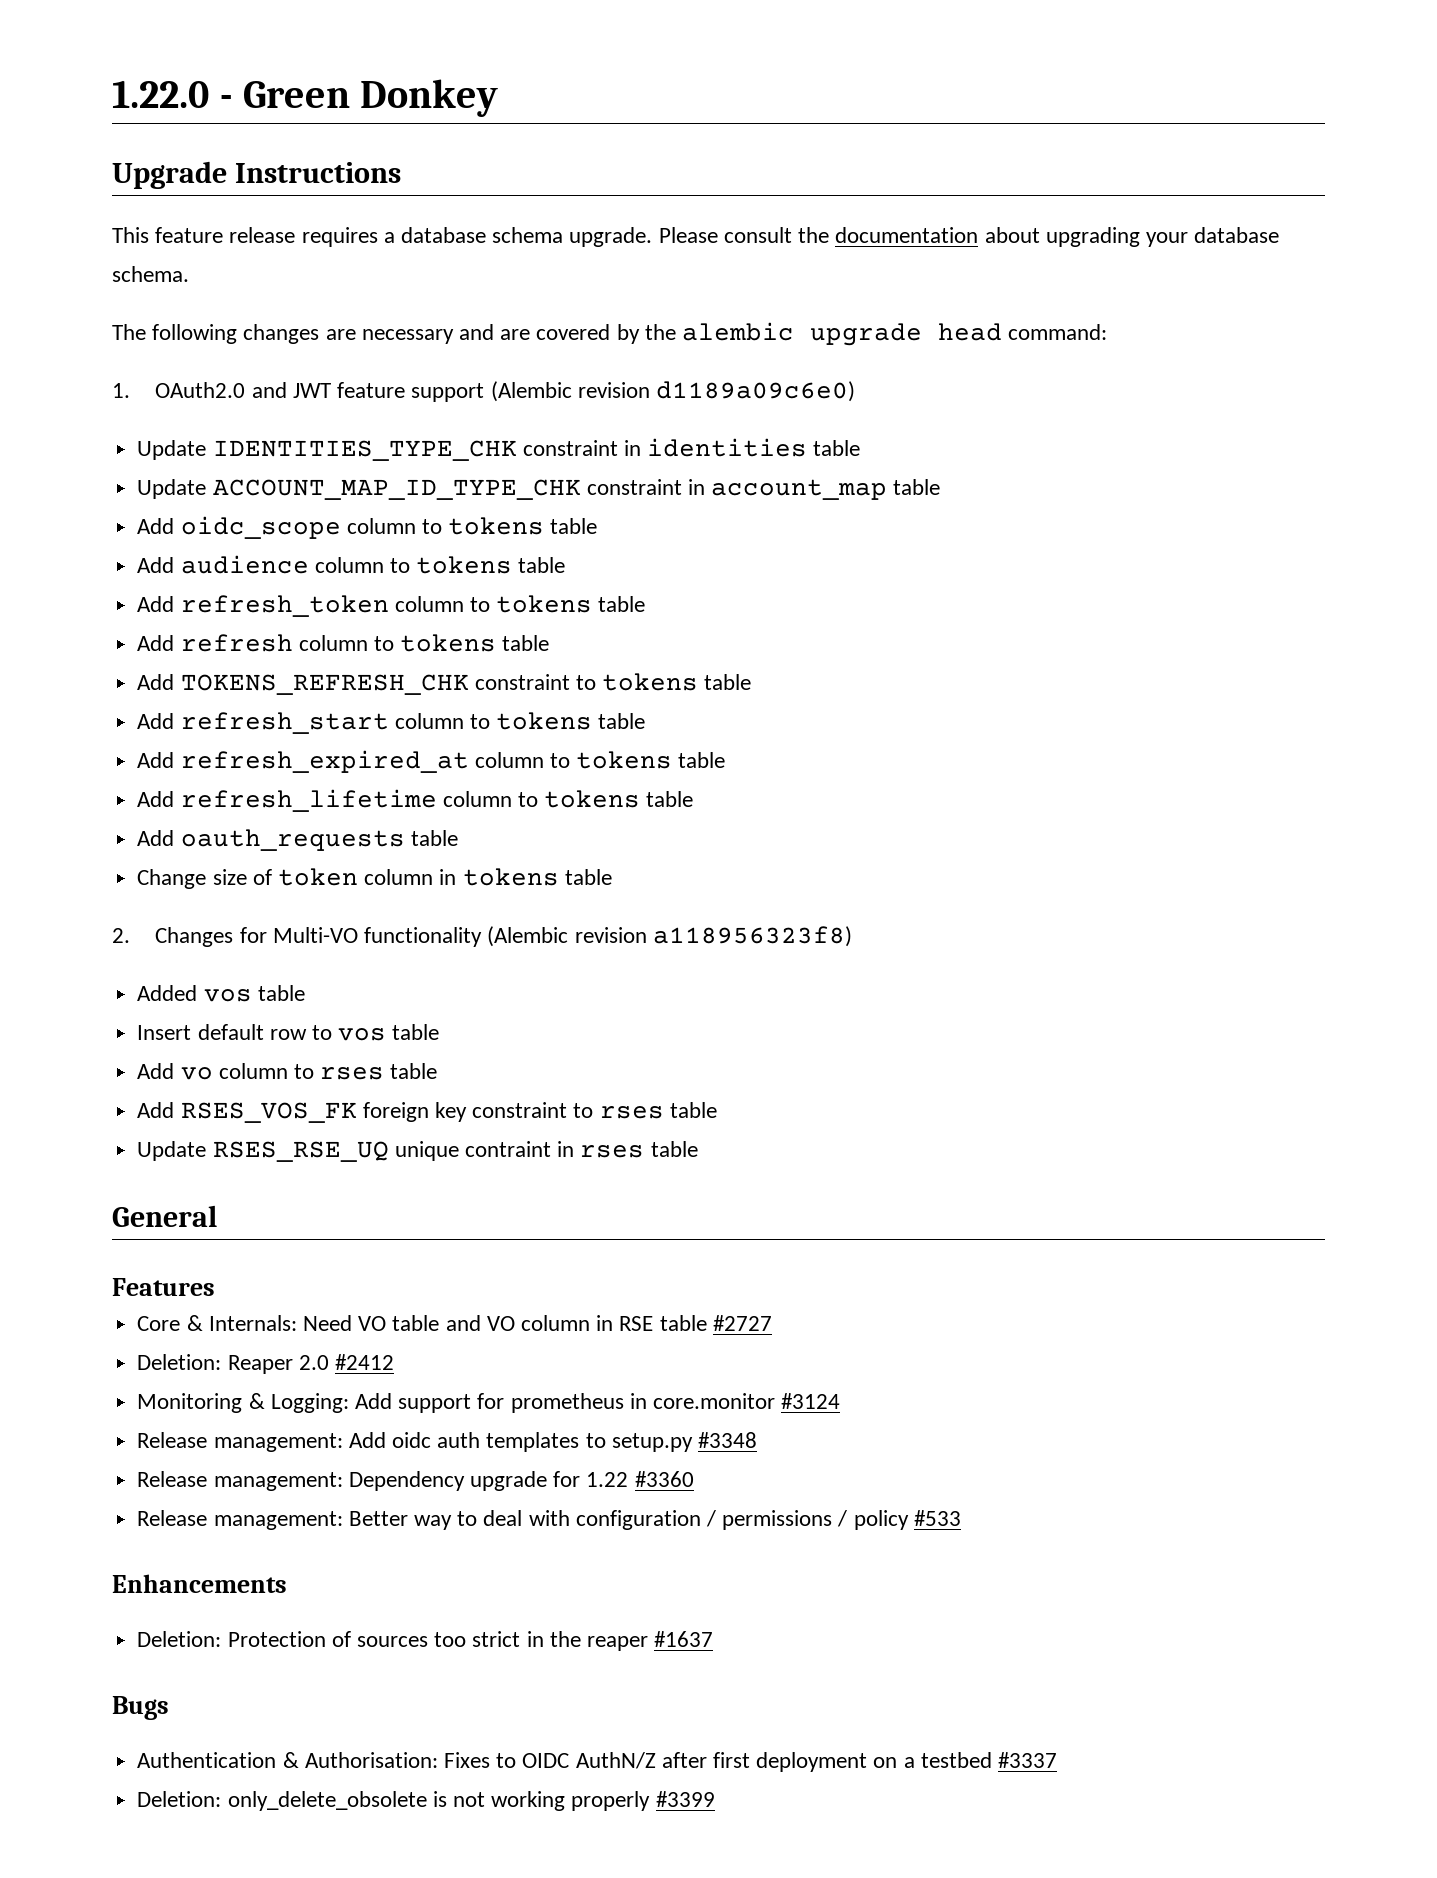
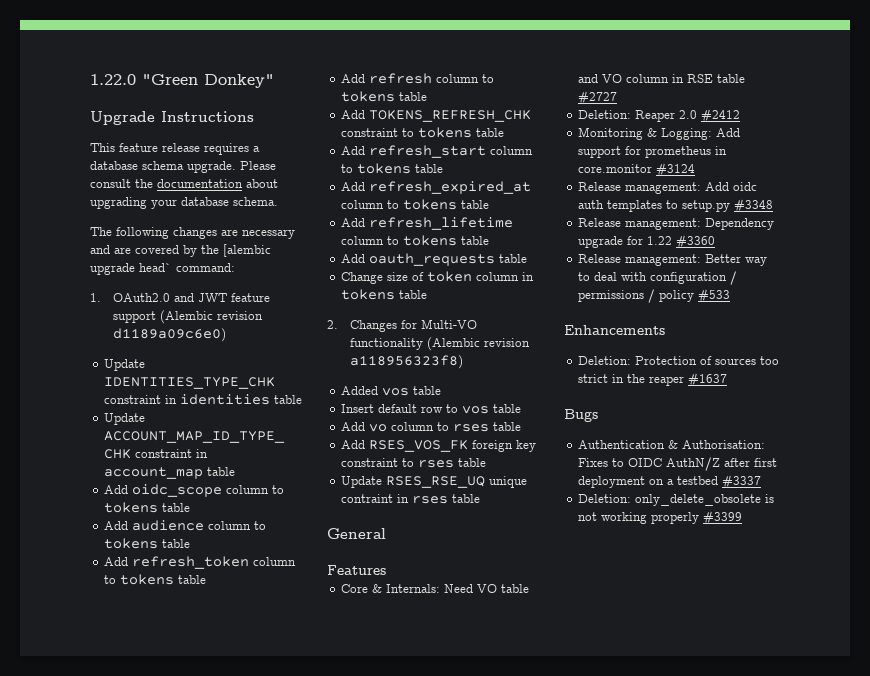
[219,79,499,117] - Green Donkey -> [142,74,274,88] "Green Donkey"
[682,322,1003,346] alembic upgrade head -> [223,244,271,257] [90,263,172,275] [alembic upgrade head`

